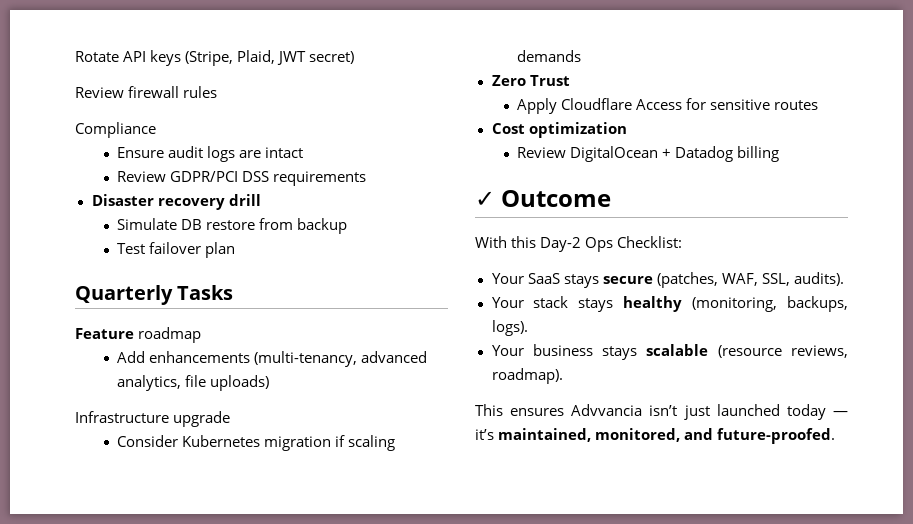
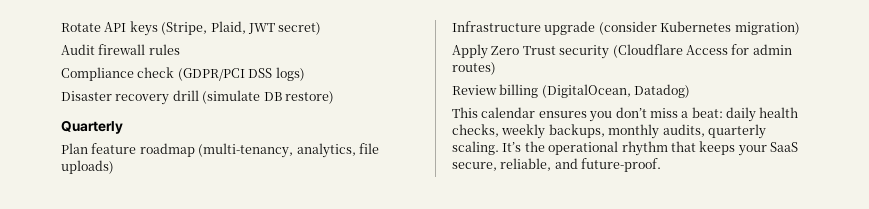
[75,87,124,98] Review -> [61,44,95,55] Audit
[117,146,304,162] [117,171,367,186] [91,194,261,210] [117,218,348,234] [117,242,236,258] // Ensure audit logs are intact // Review GDPR/PCI DSS requirements // Disaster recovery drill // Simulate DB restore from backup // Test failover plan -> [137,67,305,81] [61,90,334,105] check (GDPR/PCI DSS logs) // Disaster recovery drill (simulate DB restore)
[177,285,234,300] [75,328,134,339] Tasks // Feature -> [61,143,137,154] // Plan feature
[117,351,428,367] // Add enhancements (multi‑tenancy, advanced -> [198,143,294,158] (multi‑tenancy,
[117,435,396,451] [517,50,582,62] [491,75,570,86] [517,98,819,114] [491,122,627,138] [517,146,780,162] [475,190,612,207] [475,236,683,252] [491,272,844,288] [491,296,848,312] [491,320,528,336] [491,344,848,360] [491,368,563,384] [475,404,848,420] [475,428,836,444] // Consider Kubernetes migration if scaling demands // Zero Trust // Apply Cloudflare Access for sensitive routes // Cost optimization // Review DigitalOcean + Datadog billing // ✓ Outcome // With this Day‑2 Ops Checklist: // Your SaaS stays secure (patches, WAF, SSL, audits). // Your stack stays healthy (monitoring, backups, logs). // Your business stays scalable (resource reviews, roadmap). // This ensures Advvancia isn’t just launched today — it’s maintained, monitored, and future‑proofed. -> [598,21,800,35] [452,44,792,59] [452,62,496,75] [452,84,691,98] [452,107,799,122] [452,124,766,139] [452,141,798,156] [452,158,662,172] (consider Kubernetes migration) // Apply Zero Trust security (Cloudflare Access for admin routes) // Review billing (DigitalOcean, Datadog) // This calendar ensures you don’t miss a beat: daily health checks, weekly backups, monthly audits, quarterly scaling. It’s the operational rhythm that keeps your SaaS secure, reliable, and future‑proof.

